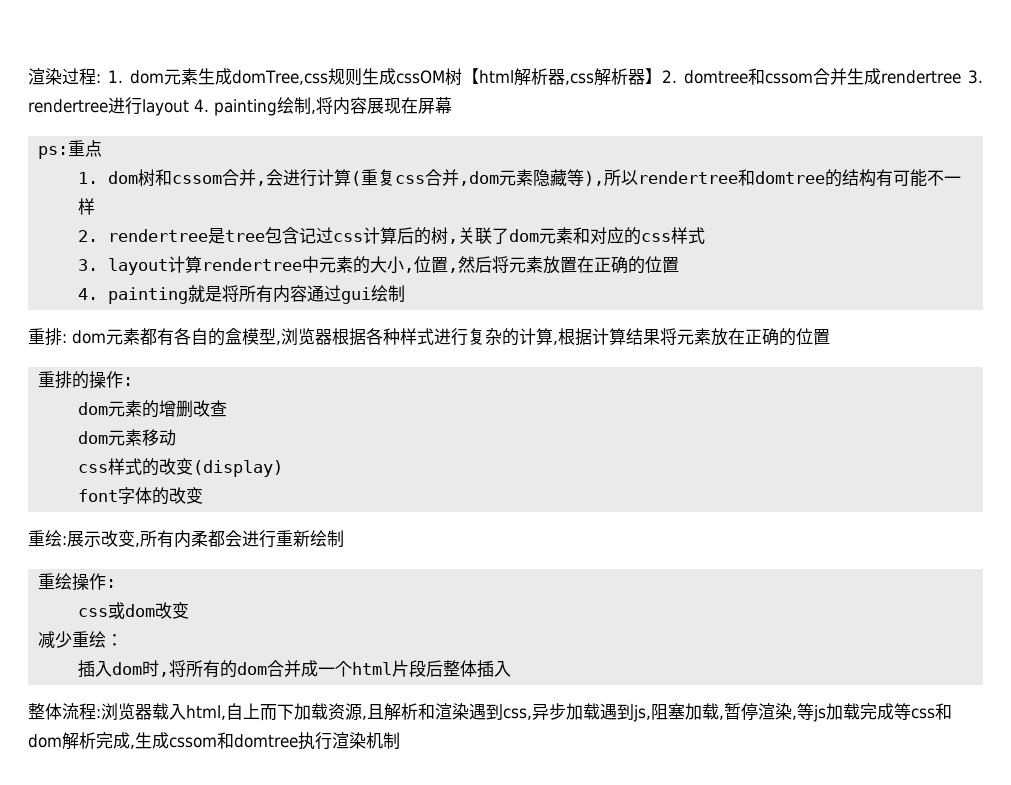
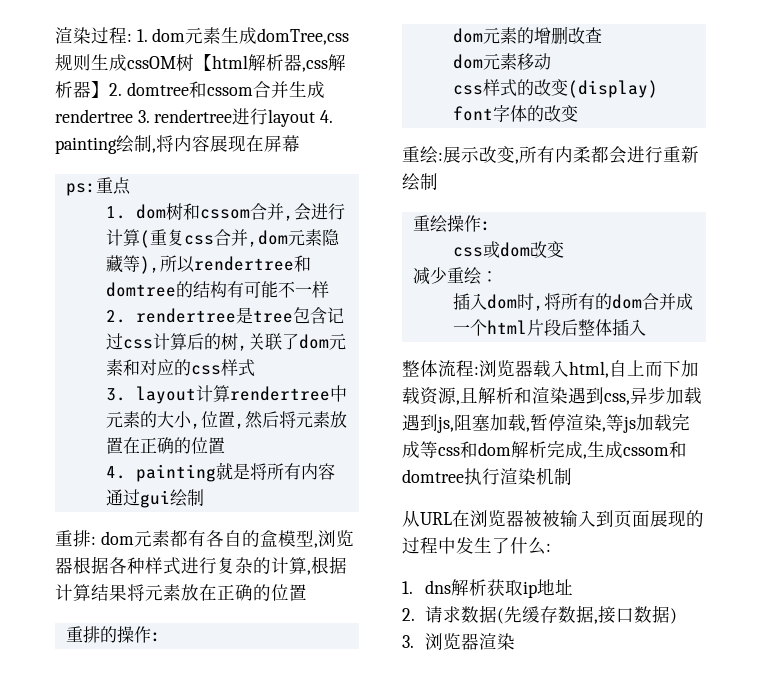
(400, 740) none -> [402,510,704,528] [402,537,551,555] [402,579,573,598] [402,605,677,624] [402,633,515,650] // 从URL在浏览器被被输入到页面展现的过程中发生了什么: // 1. dns解析获取ip地址 // 2.请求数据(先缓存数据,接口数据) // 3.浏览器渲染

